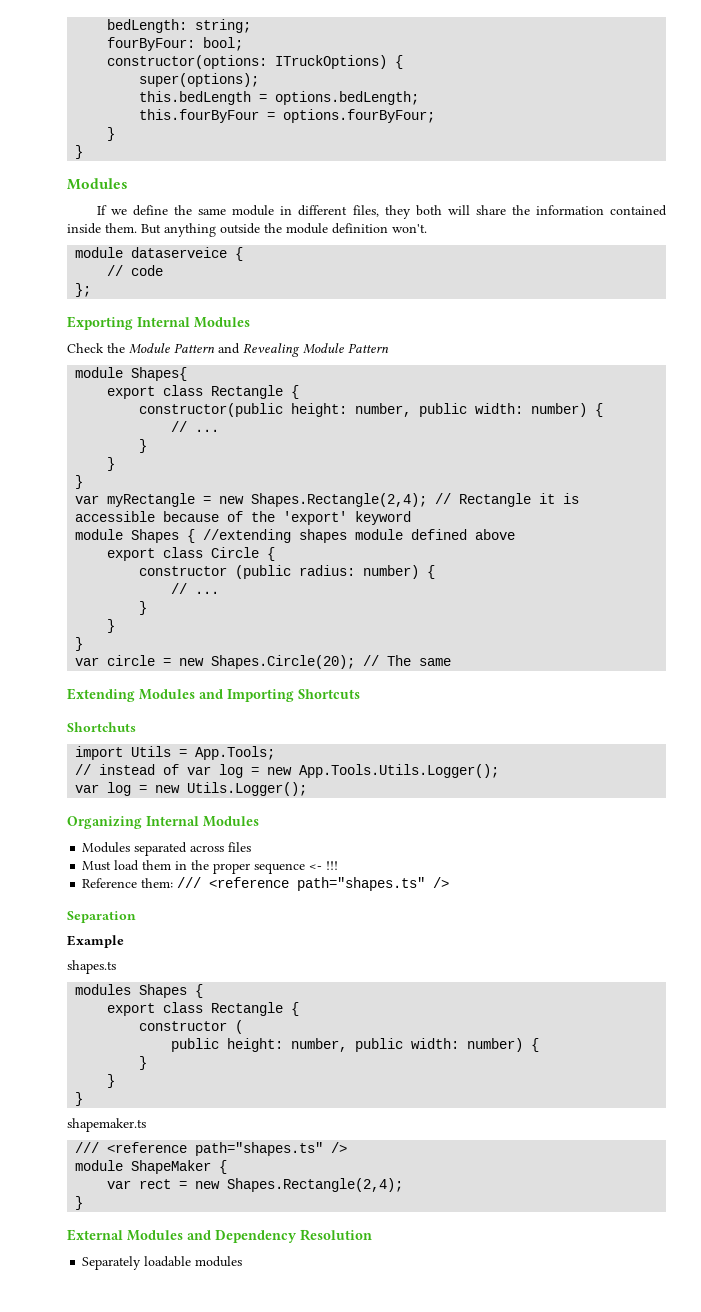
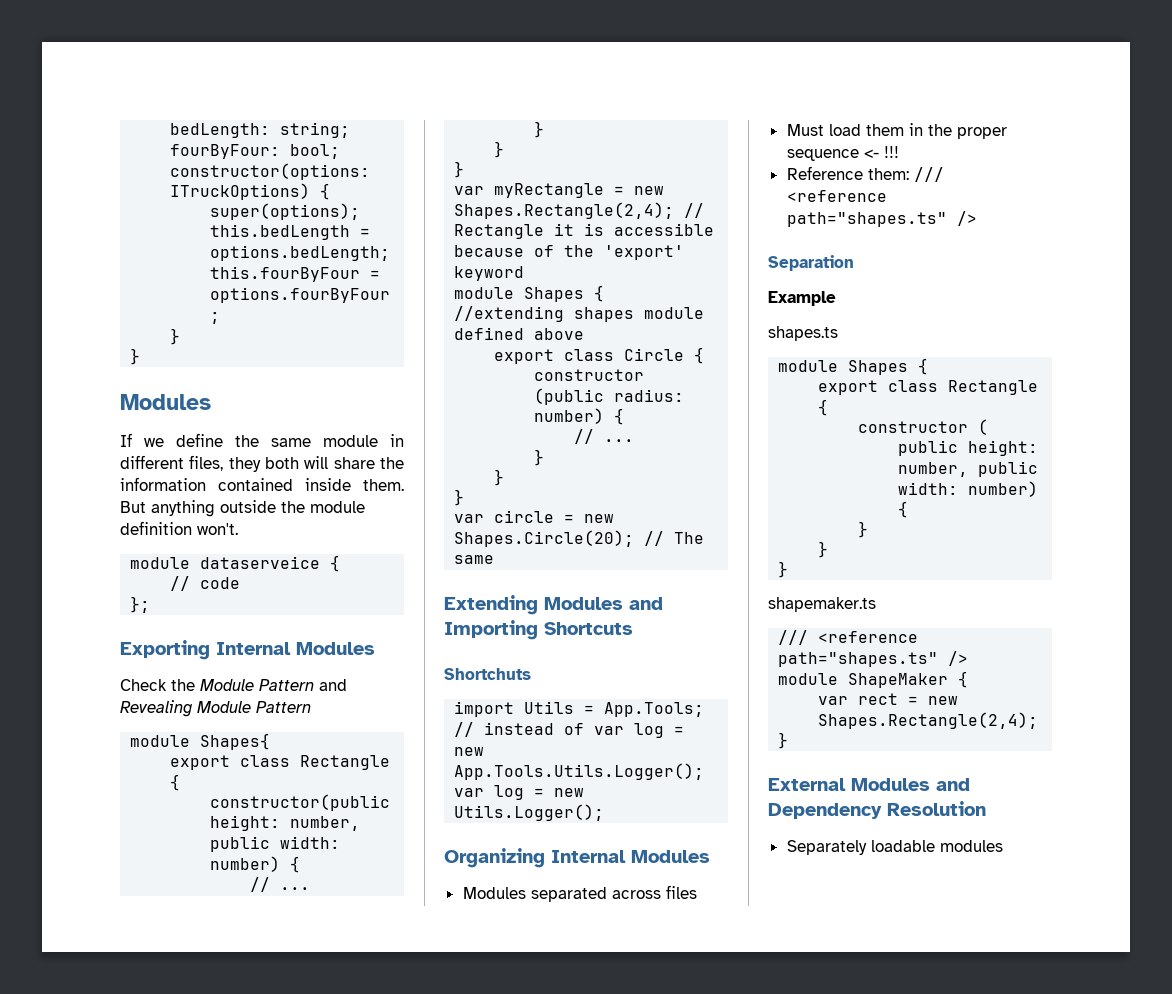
[75,984,132,995] modules -> [778,360,839,372] module

